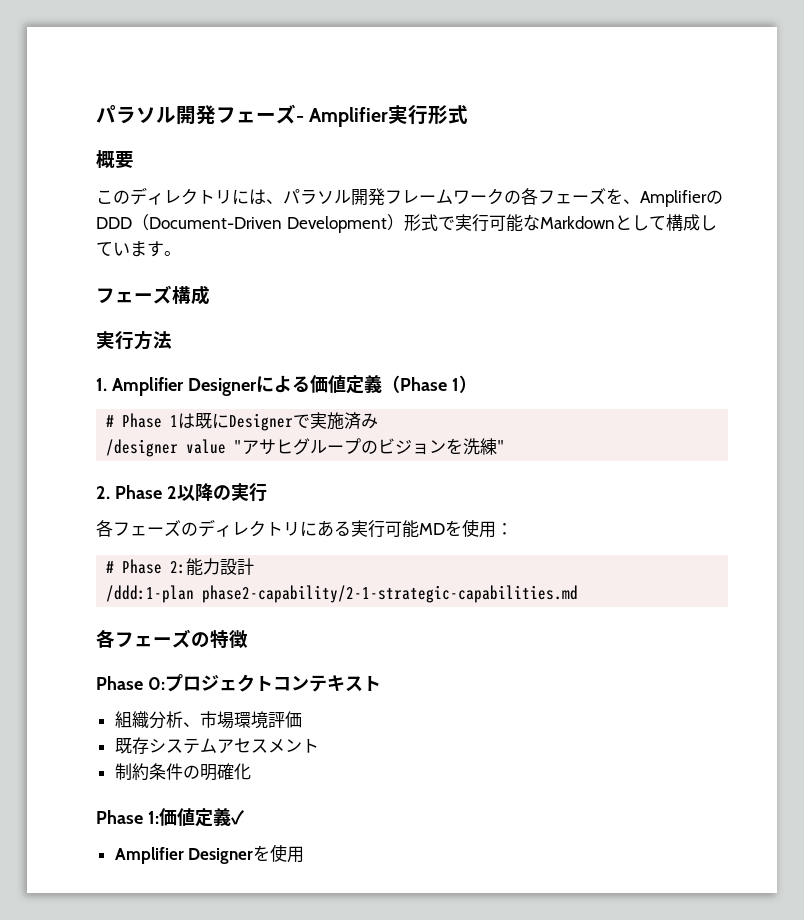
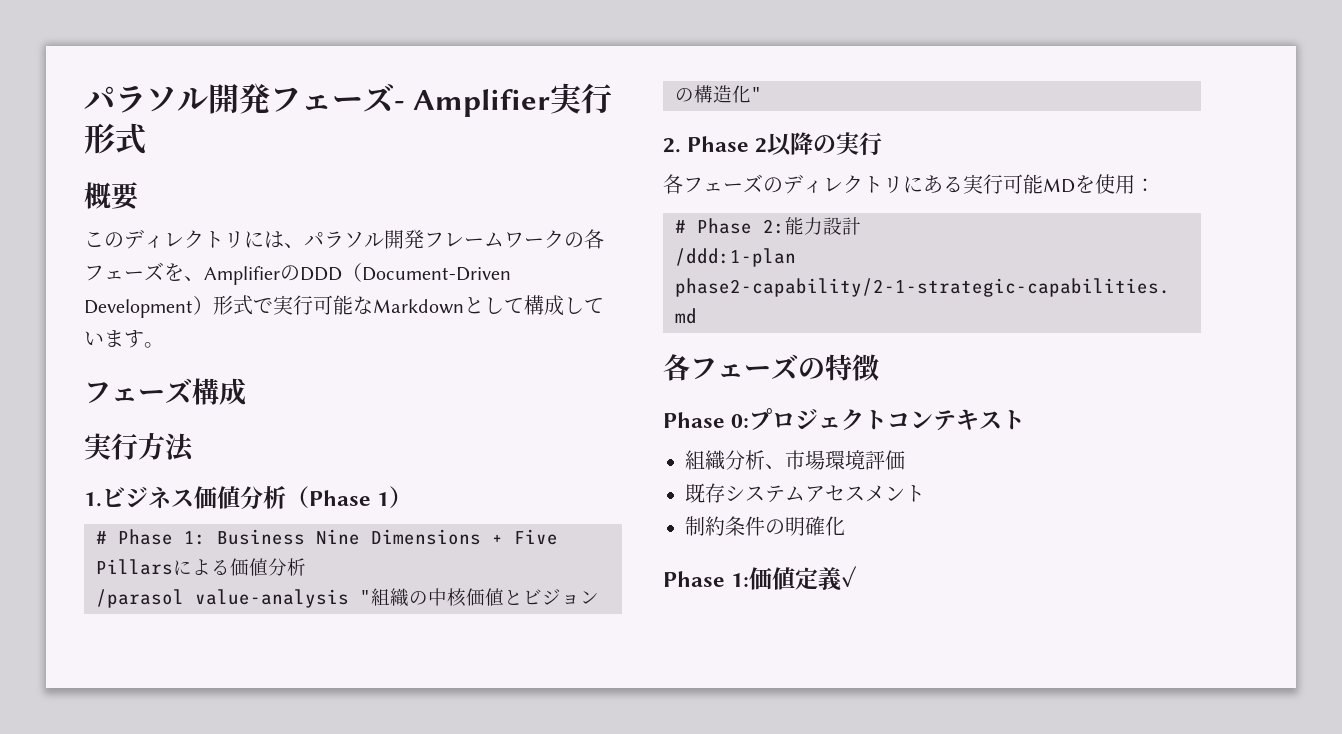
[111,375,382,396] Amplifier Designerによる価値定義 -> [102,486,286,510] ビジネス価値分析
[170,412,379,431] [106,438,498,457] 1は既にDesignerで実施済み // /designer value "アサヒグループのビジョンを洗練 -> [184,529,558,545] [96,558,306,576] [96,588,599,608] [675,85,751,103] 1: Business Nine Dimensions + Five Pillarsによる価値分析 // /parasol value-analysis "組織の中核価値とビジョンの構造化
[114,844,305,864] // Amplifier Designerを使用 -> (858, 576) none

